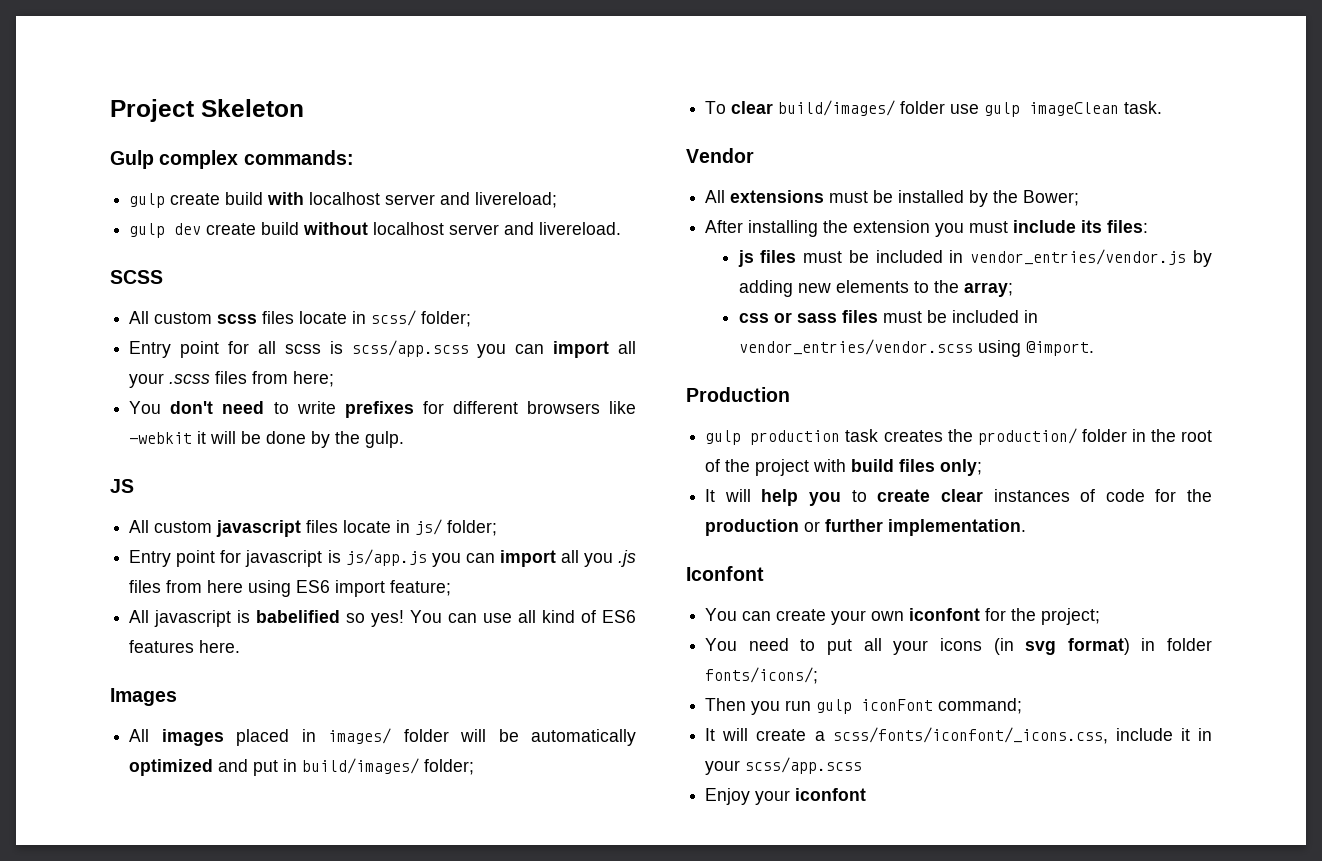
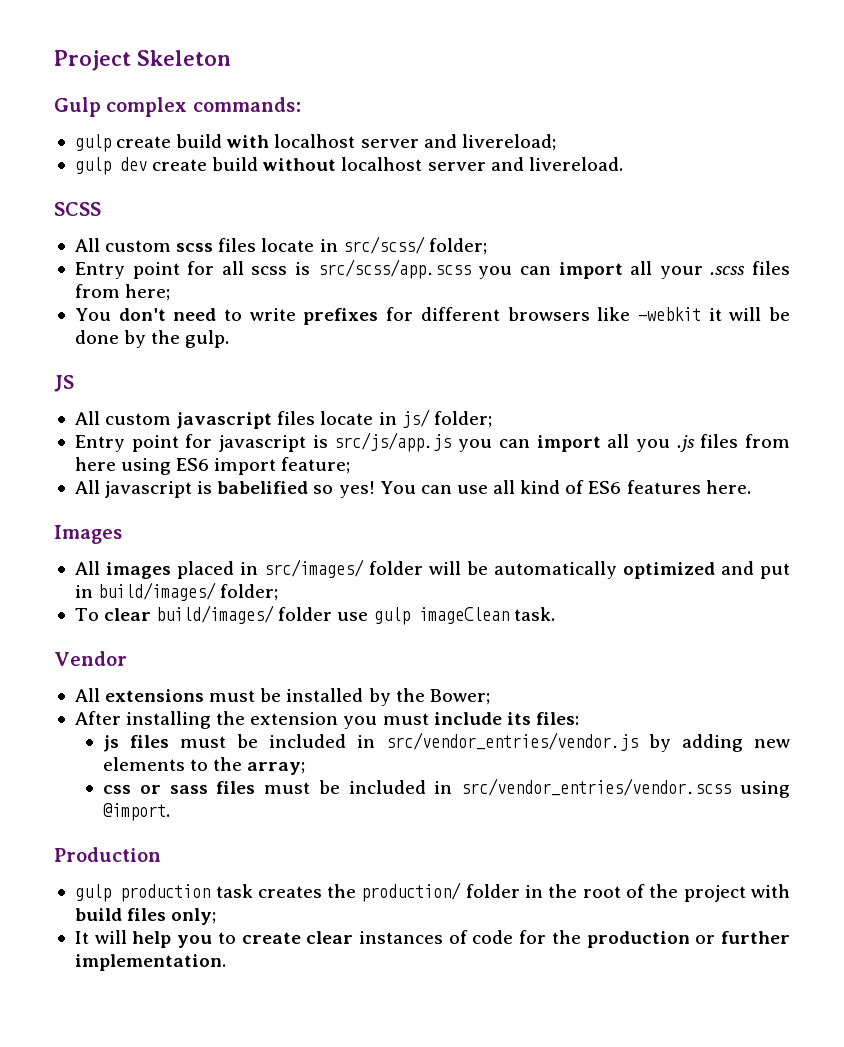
[371,310,417,326] scss/ -> [342,236,425,254] src/scss/
[351,340,469,357] scss/app.scss -> [317,259,471,279] src/scss/app.scss
[345,549,427,566] js/app.js -> [334,432,452,452] src/js/app.js
[328,728,392,744] images/ -> [263,559,364,578] src/images/
[970,249,1187,265] vendor_entries/vendor.js -> [385,732,638,751] src/vendor_entries/vendor.js
[738,339,973,355] vendor_entries/vendor.scss -> [461,778,732,796] src/vendor_entries/vendor.scss
[686,566,764,581] [705,608,1101,625] [705,638,1212,655] [705,667,819,684] [705,698,1023,715] [705,727,1212,744] [705,757,863,775] [705,788,867,805] // Iconfont // You can create your own iconfont for the project; // You need to put all your icons (in svg format) in folder fonts/icons/; // Then you run gulp iconFont command; // It will create a scss/fonts/iconfont/_icons.css, include it in your scss/app.scss // Enjoy your iconfont -> (226, 962) none

